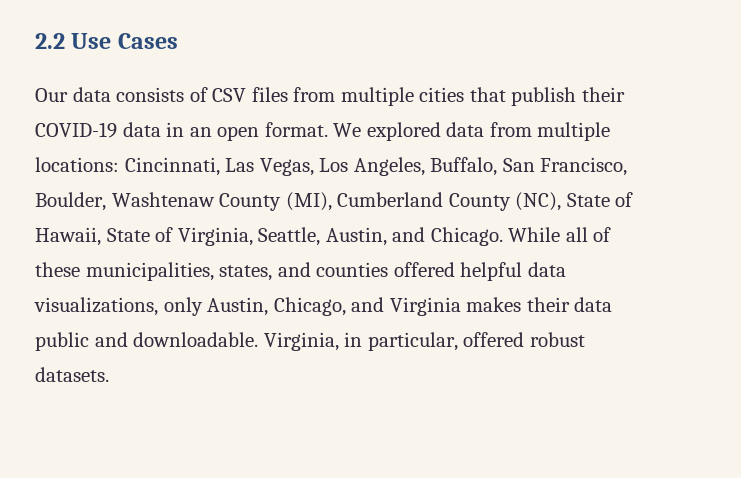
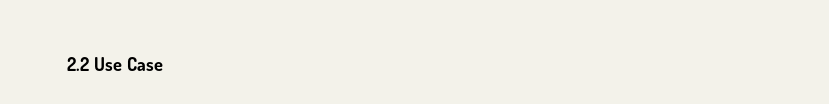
[117,33,178,49] [35,87,625,106] [35,122,611,141] [35,157,628,176] [35,192,634,211] [35,227,612,246] [35,262,566,281] [34,297,613,316] [35,332,585,351] [35,367,109,382] Cases // Our data consists of CSV files from multiple cities that publish their COVID-19 data in an open format. We explored data from multiple locations: Cincinnati, Las Vegas, Los Angeles, Buffalo, San Francisco, Boulder, Washtenaw County (MI), Cumberland County (NC), State of Hawaii, State of Virginia, Seattle, Austin, and Chicago. While all of these municipalities, states, and counties offered helpful data visualizations, only Austin, Chicago, and Virginia makes their data public and downloadable. Virginia, in particular, offered robust datasets. -> [126,57,163,71] Case

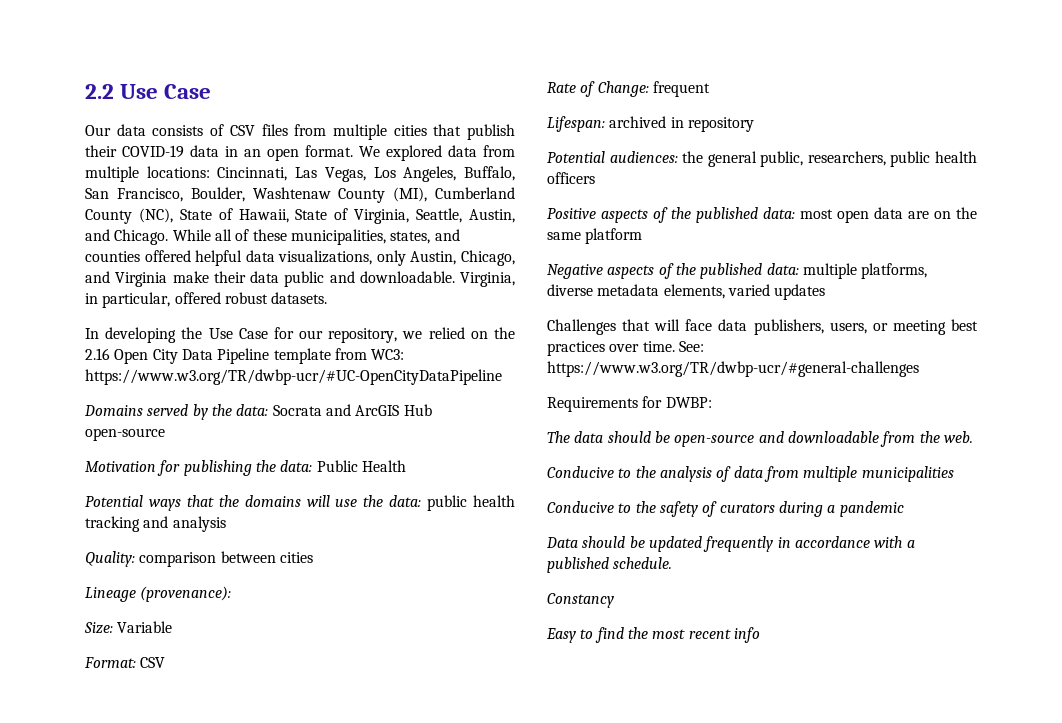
(163, 64) none -> [85,124,515,140] [85,145,515,161] [85,166,515,182] [85,187,515,203] [85,208,515,224] [85,229,460,245] [85,250,515,266] [85,271,515,287] [85,292,328,308] [85,327,515,343] [85,348,405,364] [85,369,502,385] [84,404,432,420] [85,428,165,441] [85,460,406,476] [85,495,515,511] [85,516,226,532] [85,551,313,567] [85,586,232,602] [84,621,173,634] [84,657,166,668] [547,81,710,97] [547,116,754,132] [547,151,977,167] [547,172,595,184] [547,207,977,223] [547,228,643,244] [547,263,928,279] [547,284,826,300] [547,319,978,335] [547,341,704,356] [547,361,919,377] [547,396,712,412] [547,431,973,447] [547,466,954,482] [547,501,904,517] [546,536,915,552] [547,557,673,573] [547,593,614,608] [546,627,760,643] // Our data consists of CSV files from multiple cities that publish their COVID-19 data in an open format. We explored data from multiple locations: Cincinnati, Las Vegas, Los Angeles, Buffalo, San Francisco, Boulder, Washtenaw County (MI), Cumberland County (NC), State of Hawaii, State of Virginia, Seattle, Austin, and Chicago. While all of these municipalities, states, and counties offered helpful data visualizations, only Austin, Chicago, and Virginia make their data public and downloadable. Virginia, in particular, offered robust datasets. // In developing the Use Case for our repository, we relied on the 2.16 Open City Data Pipeline template from WC3: https://www.w3.org/TR/dwbp-ucr/#UC-OpenCityDataPipeline // Domains served by the data: Socrata and ArcGIS Hub open-source // Motivation for publishing the data: Public Health // Potential ways that the domains will use the data: public health tracking and analysis // Quality: comparison between cities // Lineage (provenance): // Size: Variable // Format: CSV // Rate of Change: frequent // Lifespan: archived in repository // Potential audiences: the general public, researchers, public health officers // Positive aspects of the published data: most open data are on the same platform // Negative aspects of the published data: multiple platforms, diverse metadata elements, varied updates // Challenges that will face data publishers, users, or meeting best practices over time. See: https://www.w3.org/TR/dwbp-ucr/#general-challenges // Requirements for DWBP: // The data should be open-source and downloadable from the web. // Conducive to the analysis of data from multiple municipalities // Conducive to the safety of curators during a pandemic // Data should be updated frequently in accordance with a published schedule. // Constancy // Easy to find the most recent info

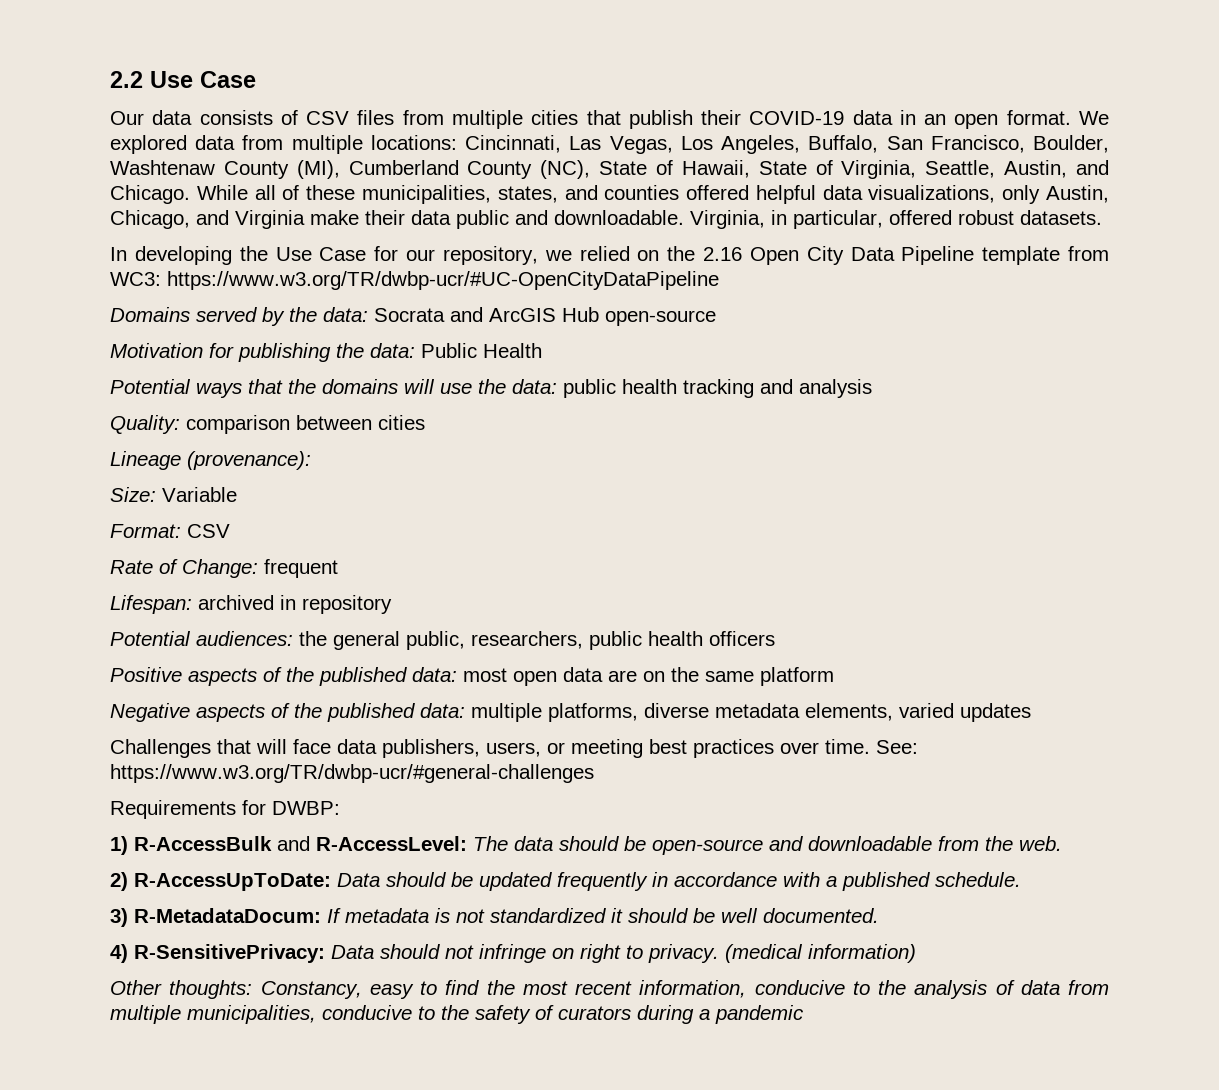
(712, 402) none -> [110,836,467,855] 1) R-AccessBulk and R-AccessLevel:
[547,466,954,482] [547,501,904,517] Conducive to the analysis of data from multiple municipalities // Conducive to the safety of curators during a pandemic // -> [110,872,331,891] 2) R-AccessUpToDate:
[547,593,614,608] [546,628,576,643] Constancy // Easy -> [110,908,879,927] [110,944,916,963] [110,980,414,999] 3) R-MetadataDocum: If metadata is not standardized it should be well documented. // 4) R-SensitivePrivacy: Data should not infringe on right to privacy. (medical information) // Other thoughts: Constancy, easy
[733,627,760,643] info -> [639,980,1109,999] [110,1005,804,1024] information, conducive to the analysis of data from multiple municipalities, conducive to the safety of curators during a pandemic

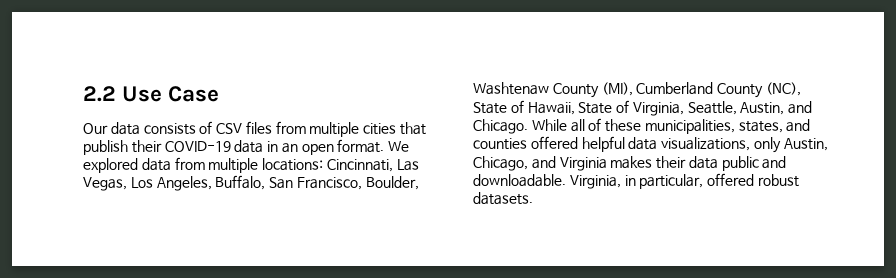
[310,210,359,225] make -> [610,156,653,169] makes
[110,246,1110,265] [110,271,719,290] [110,307,716,326] [110,343,542,362] [110,379,872,398] [110,415,425,434] [110,451,311,470] [110,487,237,502] [110,524,230,538] [110,559,338,578] [110,595,392,614] [110,631,775,650] [110,667,834,686] [110,703,1031,722] [110,739,918,758] [110,764,594,783] [110,800,340,819] [110,836,1062,855] [110,872,1021,891] [110,908,879,927] [110,944,916,963] [110,980,1109,999] [110,1005,804,1024] // In developing the Use Case for our repository, we relied on the 2.16 Open City Data Pipeline template from WC3: https://www.w3.org/TR/dwbp-ucr/#UC-OpenCityDataPipeline // Domains served by the data: Socrata and ArcGIS Hub open-source // Motivation for publishing the data: Public Health // Potential ways that the domains will use the data: public health tracking and analysis // Quality: comparison between cities // Lineage (provenance): // Size: Variable // Format: CSV // Rate of Change: frequent // Lifespan: archived in repository // Potential audiences: the general public, researchers, public health officers // Positive aspects of the published data: most open data are on the same platform // Negative aspects of the published data: multiple platforms, diverse metadata elements, varied updates // Challenges that will face data publishers, users, or meeting best practices over time. See: https://www.w3.org/TR/dwbp-ucr/#general-challenges // Requirements for DWBP: // 1) R-AccessBulk and R-AccessLevel: The data should be open-source and downloadable from the web. // 2) R-AccessUpToDate: Data should be updated frequently in accordance with a published schedule. // 3) R-MetadataDocum: If metadata is not standardized it should be well documented. // 4) R-SensitivePrivacy: Data should not infringe on right to privacy. (medical information) // Other thoughts: Constancy, easy to find the most recent information, conducive to the analysis of data from multiple municipalities, conducive to the safety of curators during a pandemic -> (533, 198) none

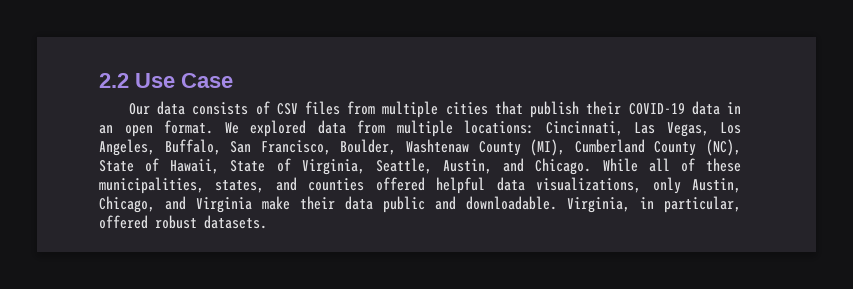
[610,156,653,169] makes -> [262,196,290,210] make

